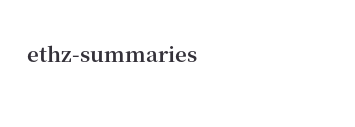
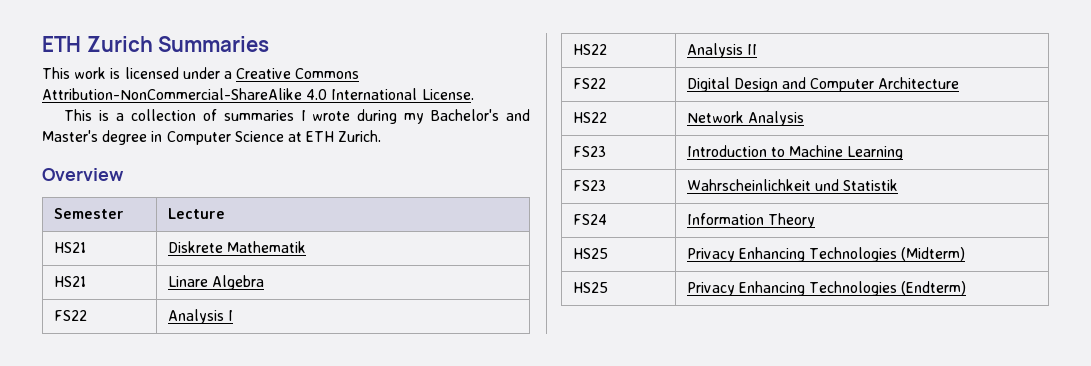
[27,45,197,62] ethz-summaries -> [42,36,270,52] [42,67,360,79] [42,88,474,100] [64,109,530,124] [42,130,382,145] [42,168,124,181] [53,208,124,219] [167,208,225,219] [53,242,86,253] [167,241,306,253] [53,276,86,287] [167,275,264,290] [53,310,87,321] [167,309,233,324] [572,44,607,55] [686,43,757,58] [572,78,606,89] [686,77,960,92] [572,112,607,123] [686,111,804,126] [572,146,606,157] [686,145,904,160] [572,180,606,191] [686,179,899,191] [572,214,607,225] [686,213,815,228] [572,248,608,259] [686,247,966,262] [572,282,608,293] [686,281,967,296] ETH Zurich Summaries // This work is licensed under a Creative Commons Attribution-NonCommercial-ShareAlike 4.0 International License. // This is a collection of summaries I wrote during my Bachelor's and Master's degree in Computer Science at ETH Zurich. // Overview // Semester | Lecture // HS21 | Diskrete Mathematik // HS21 | Linare Algebra // FS22 | Analysis I // HS22 | Analysis II // FS22 | Digital Design and Computer Architecture // HS22 | Network Analysis // FS23 | Introduction to Machine Learning // FS23 | Wahrscheinlichkeit und Statistik // FS24 | Information Theory // HS25 | Privacy Enhancing Technologies (Midterm) // HS25 | Privacy Enhancing Technologies (Endterm)

